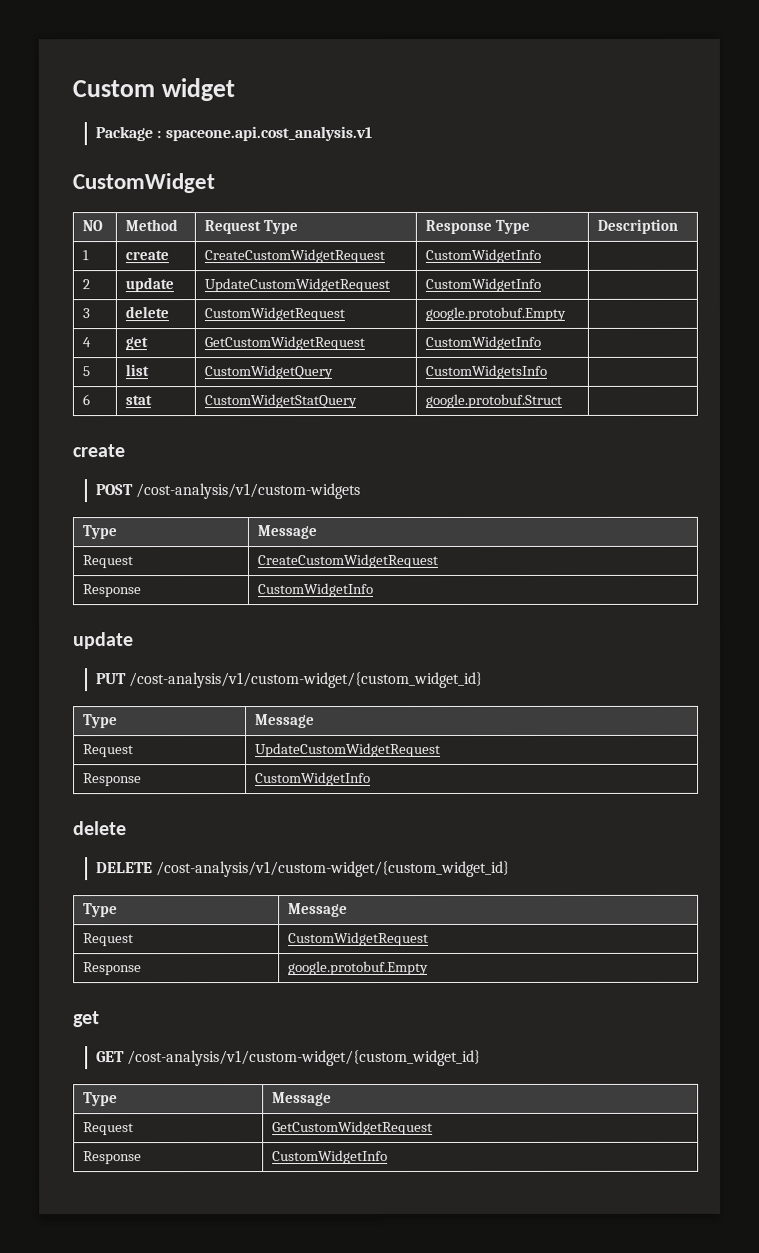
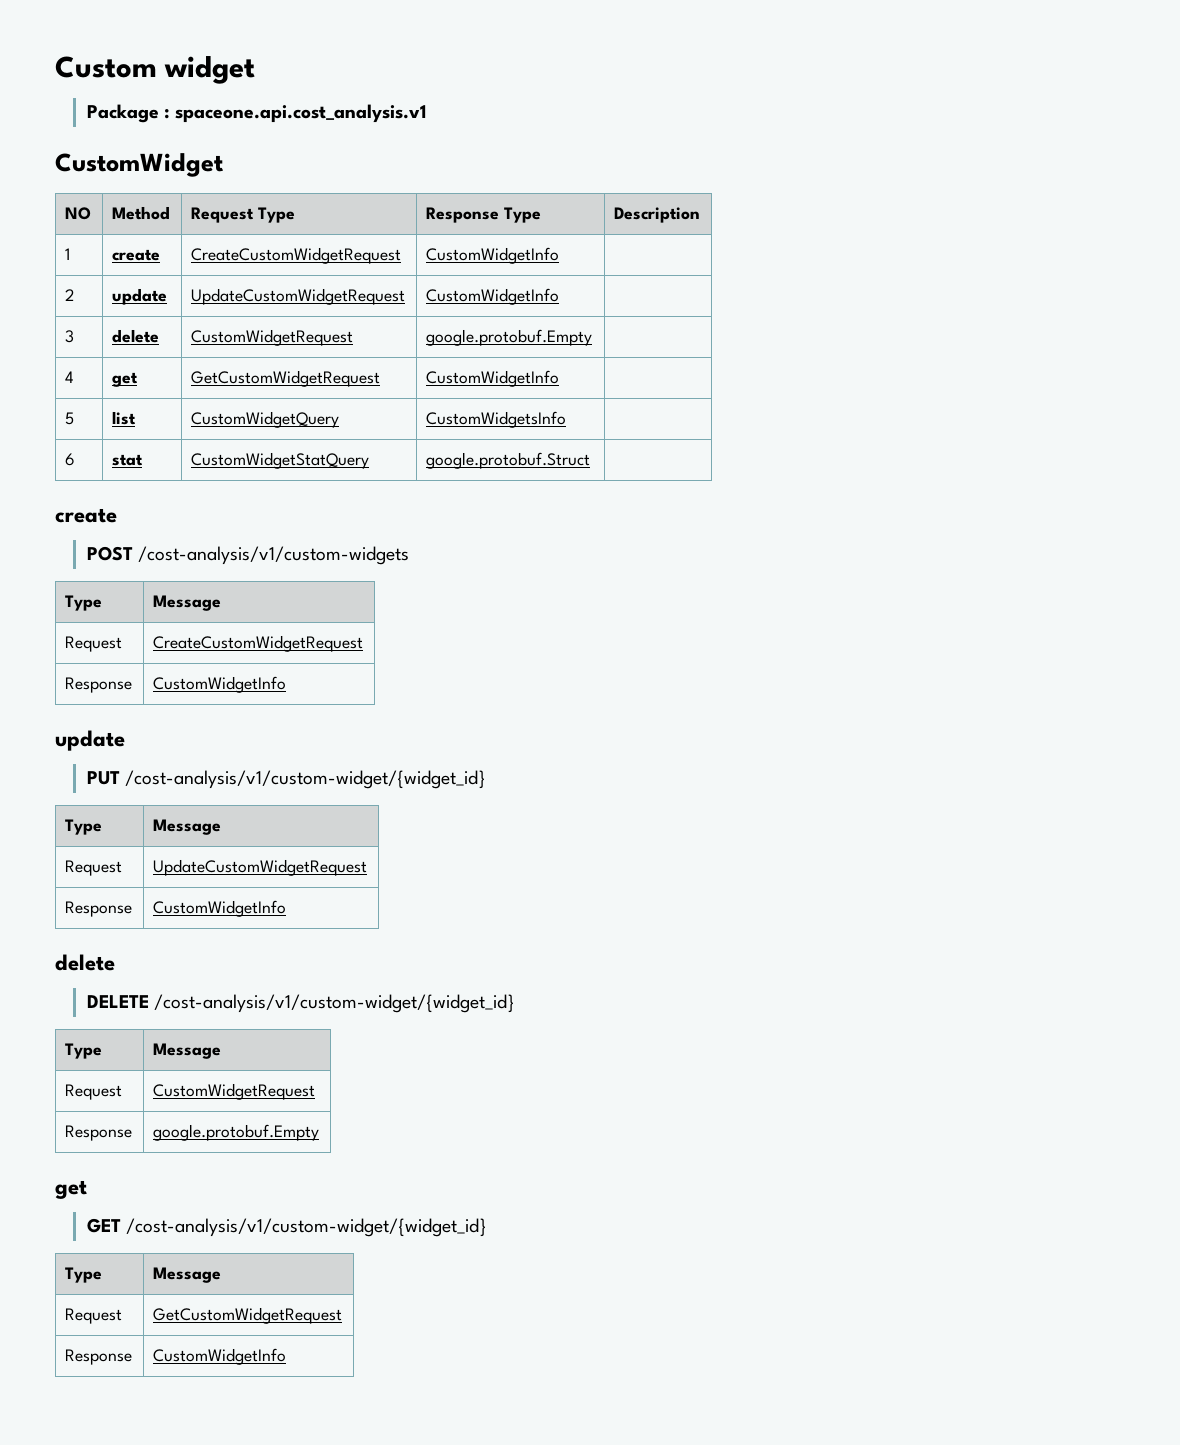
[129,671,484,689] /cost-analysis/v1/custom-widget/{custom_widget_id} -> [125,770,487,789] /cost-analysis/v1/custom-widget/{widget_id}
[156,860,511,878] /cost-analysis/v1/custom-widget/{custom_widget_id} -> [154,994,516,1013] /cost-analysis/v1/custom-widget/{widget_id}
[127,1049,482,1067] /cost-analysis/v1/custom-widget/{custom_widget_id} -> [126,1218,488,1237] /cost-analysis/v1/custom-widget/{widget_id}

